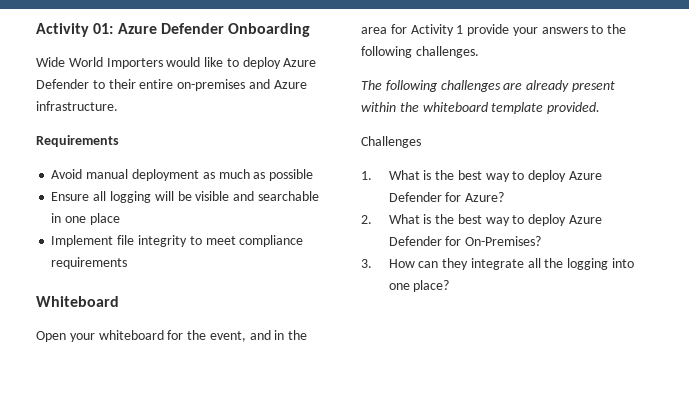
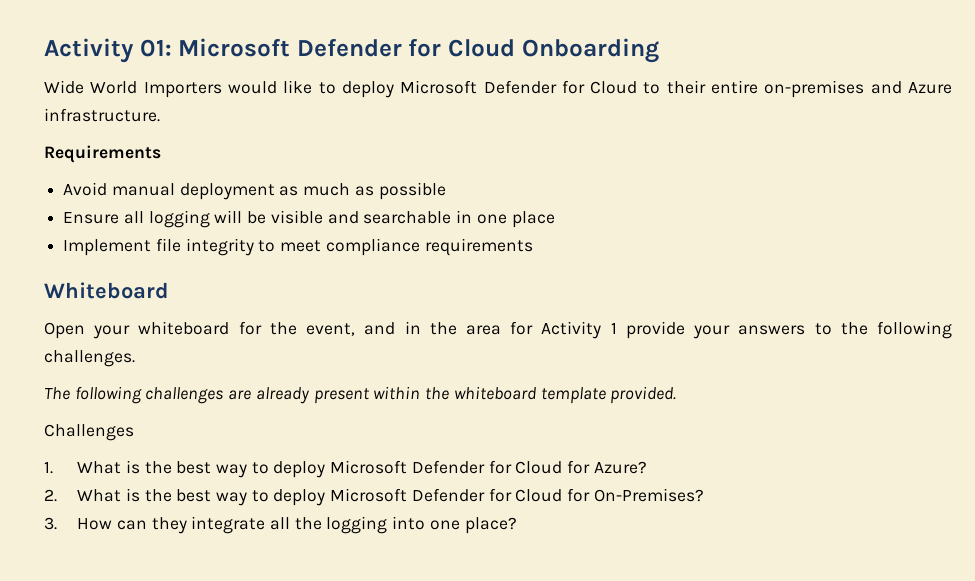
[117,23,224,34] Azure Defender -> [178,38,516,57] Microsoft Defender for Cloud
[283,58,317,67] [36,79,89,89] Azure Defender -> [400,80,638,94] Microsoft Defender for Cloud
[569,171,603,180] [388,192,462,202] Azure Defender for -> [330,460,591,474] Microsoft Defender for Cloud for
[569,215,603,224] [388,236,462,246] Azure Defender for -> [330,488,591,502] Microsoft Defender for Cloud for

